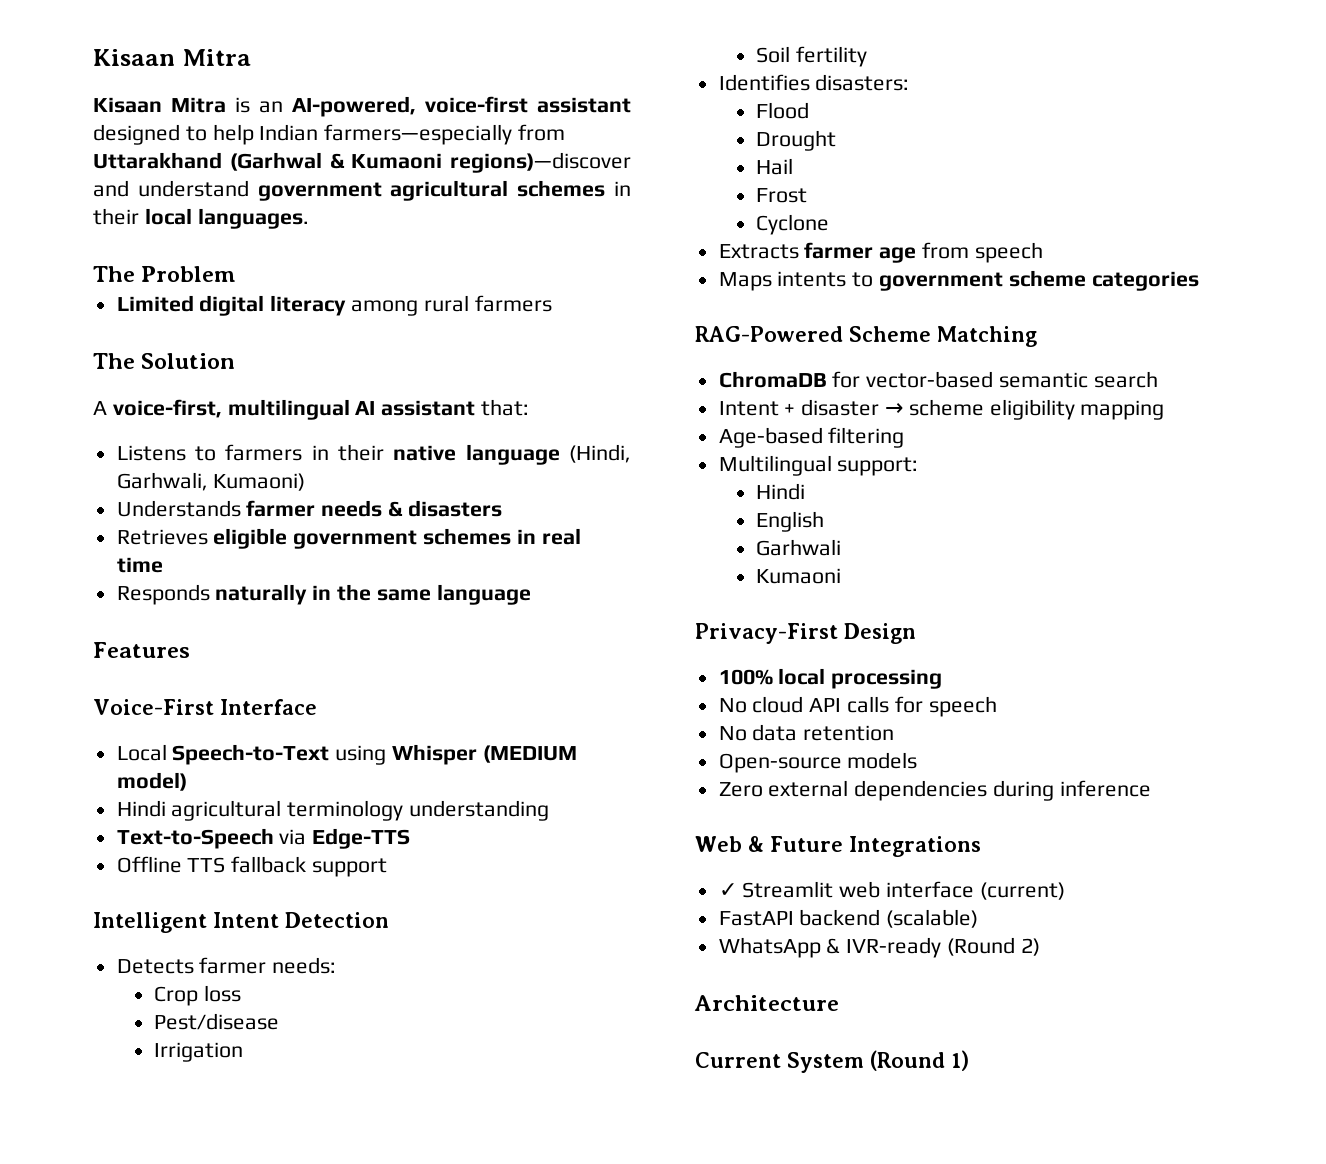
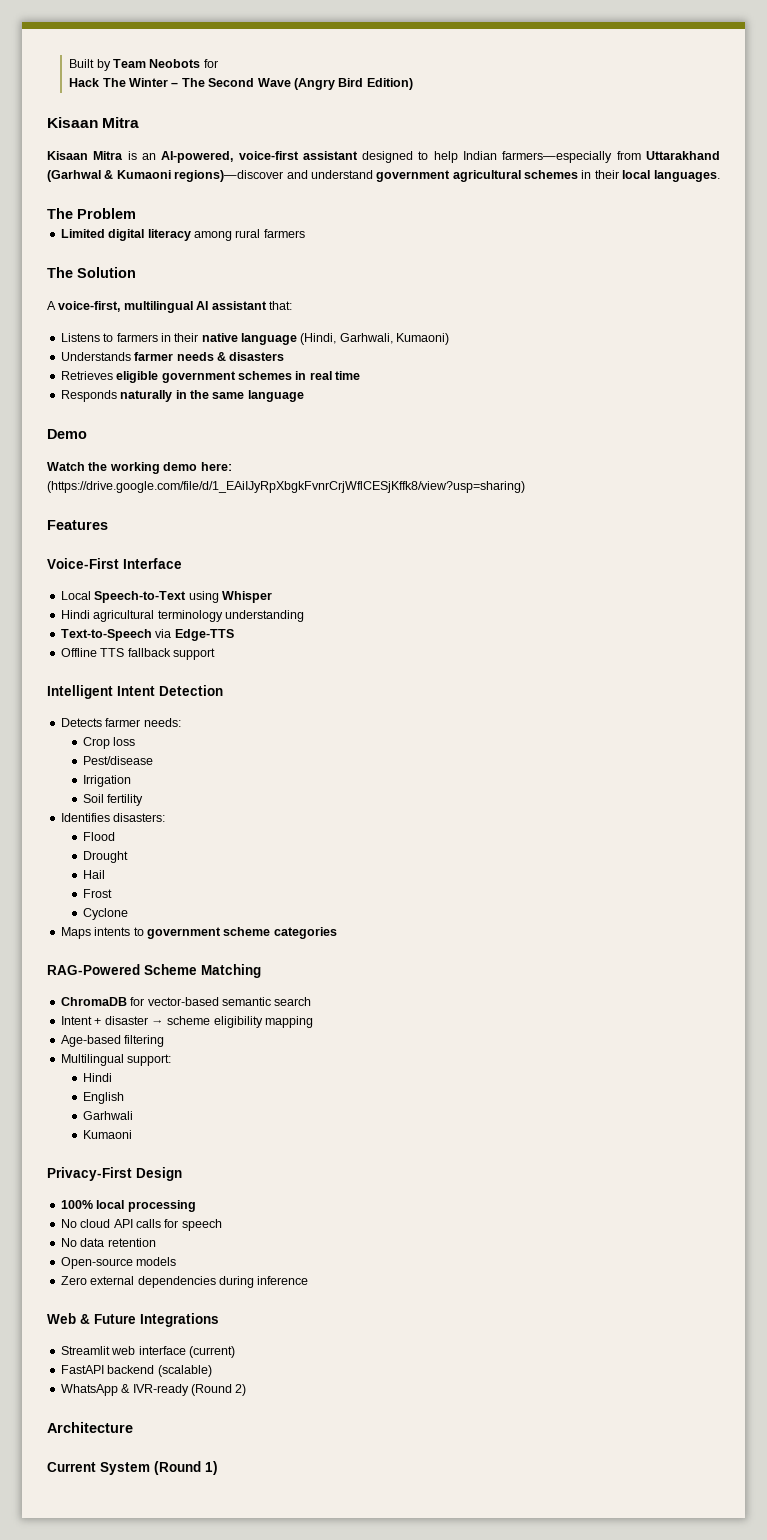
(93, 57) none -> [69,59,218,71] [69,78,413,90] Built by Team Neobots for // Hack The Winter – The Second Wave (Angry Bird Edition) //
(531, 594) none -> [47,429,87,439] [47,462,232,474] [47,481,525,493] // Demo // Watch the working demo here: // (https://drive.google.com/file/d/1_EAiIJyRpXbgkFvnrCrjWflCESjKffk8/view?usp=sharing)
[482,745,577,763] [116,772,187,791] (MEDIUM model) -> (272, 597) none
[718,242,1043,263] // Extracts farmer age from speech -> (128, 914) none
[718,883,737,897] ✓ -> (219, 1320) none

